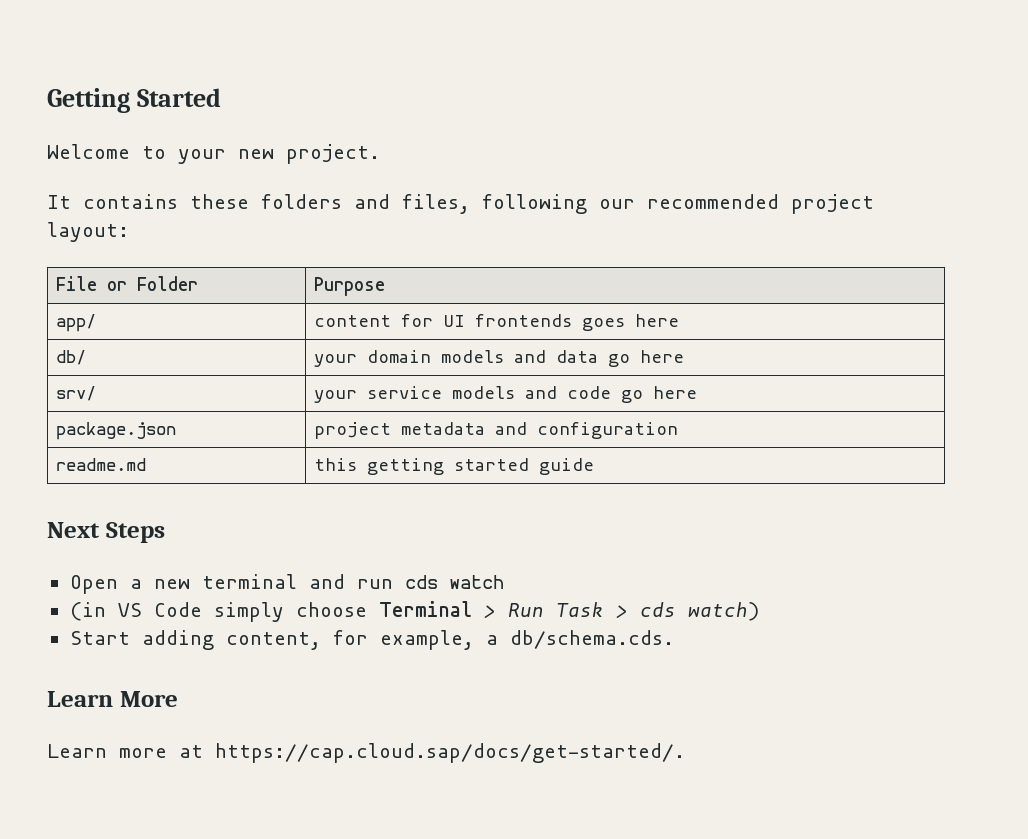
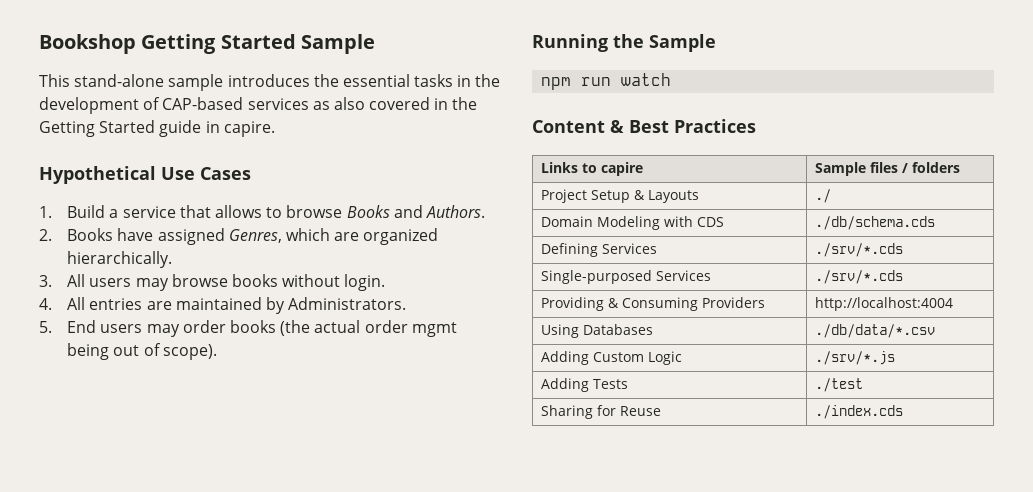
[47,88,222,113] [47,144,380,164] [47,194,874,214] [47,222,129,242] [56,276,199,291] [314,277,386,296] [56,314,97,332] [314,314,680,331] [56,350,87,365] [314,350,685,367] [56,386,97,401] [314,386,698,403] [56,422,177,440] [314,422,679,439] [56,458,147,471] [314,458,595,475] [47,522,165,543] [69,574,504,594] [69,601,759,622] [69,630,674,650] [47,691,178,707] [47,743,685,763] Getting Started // Welcome to your new project. // It contains these folders and files, following our recommended project layout: // File or Folder | Purpose // app/ | content for UI frontends goes here // db/ | your domain models and data go here // srv/ | your service models and code go here // package.json | project metadata and configuration // readme.md | this getting started guide // Next Steps // Open a new terminal and run cds watch // (in VS Code simply choose Terminal > Run Task > cds watch) // Start adding content, for example, a db/schema.cds. // Learn More // Learn more at https://cap.cloud.sap/docs/get-started/. -> [39,34,375,54] [39,74,501,91] [39,97,478,114] [39,120,275,137] [39,166,251,184] [39,205,485,218] [39,228,439,245] [67,251,173,268] [39,274,386,291] [39,297,407,314] [39,320,457,337] [67,343,217,360] [532,34,716,52] [541,73,672,90] [532,119,756,133] [540,162,643,176] [814,162,960,176] [540,189,699,203] [814,189,831,203] [540,216,724,230] [814,216,935,230] [540,243,657,257] [814,243,903,257] [540,270,711,284] [814,270,903,284] [540,297,765,311] [814,297,953,311] [540,324,653,338] [814,324,935,338] [540,351,682,365] [814,351,895,365] [540,378,628,392] [814,378,863,392] [540,405,661,419] [814,405,903,419] Bookshop Getting Started Sample // This stand-alone sample introduces the essential tasks in the development of CAP-based services as also covered in the Getting Started guide in capire. // Hypothetical Use Cases // 1. Build a service that allows to browse Books and Authors. // 2. Books have assigned Genres, which are organized hierarchically. // 3. All users may browse books without login. // 4. All entries are maintained by Administrators. // 5. End users may order books (the actual order mgmt being out of scope). // Running the Sample // npm run watch // Content & Best Practices // Links to capire | Sample files / folders // Project Setup & Layouts | ./ // Domain Modeling with CDS | ./db/schema.cds // Defining Services | ./srv/*.cds // Single-purposed Services | ./srv/*.cds // Providing & Consuming Providers | http://localhost:4004 // Using Databases | ./db/data/*.csv // Adding Custom Logic | ./srv/*.js // Adding Tests | ./test // Sharing for Reuse | ./index.cds

